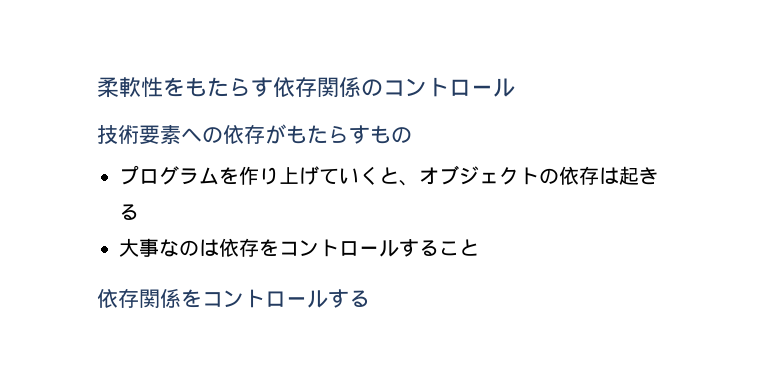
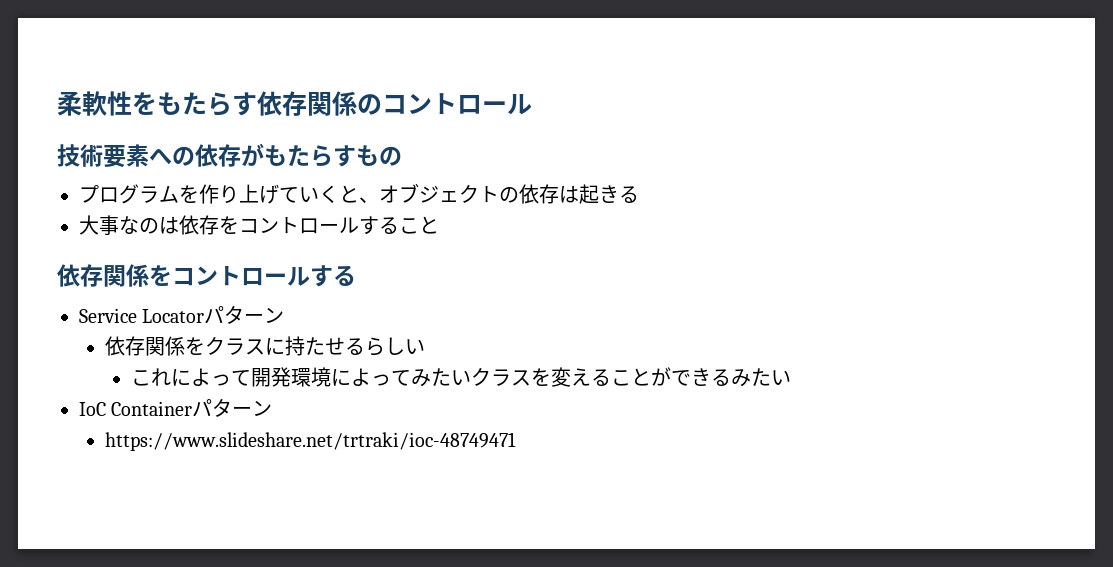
(370, 298) none -> [79,305,285,324] [105,336,426,356] [131,367,792,387] [79,398,273,417] [105,432,517,451] // Service Locatorパターン // 依存関係をクラスに持たせるらしい // これによって開発環境によってみたいクラスを変えることができるみたい // IoC Containerパターン // https://www.slideshare.net/trtraki/ioc-48749471

